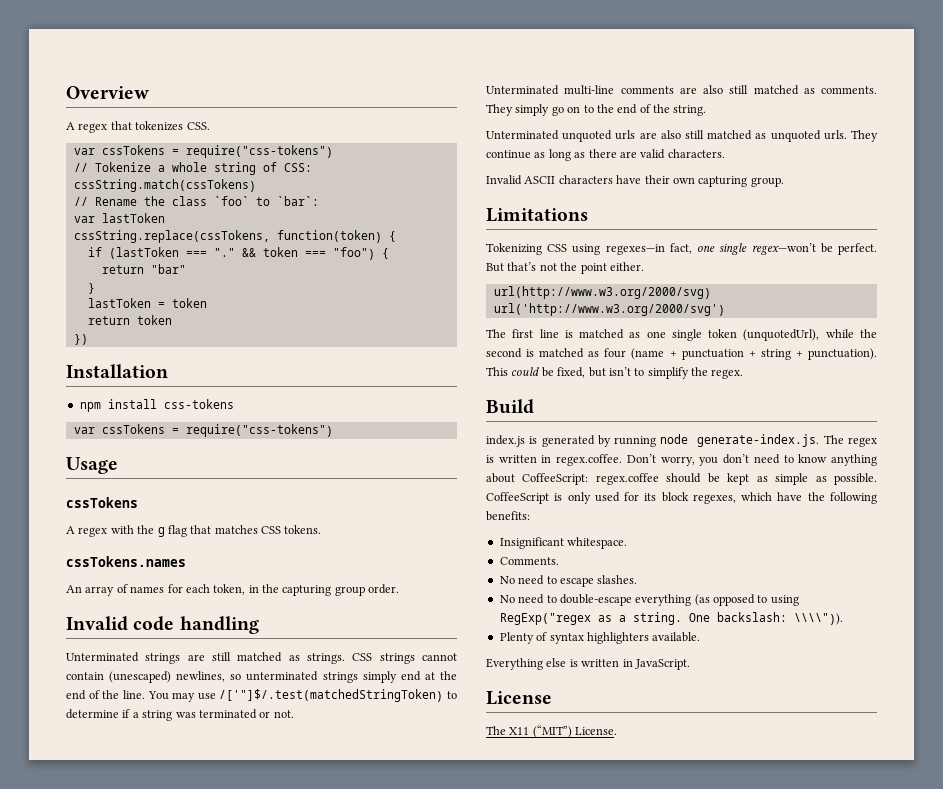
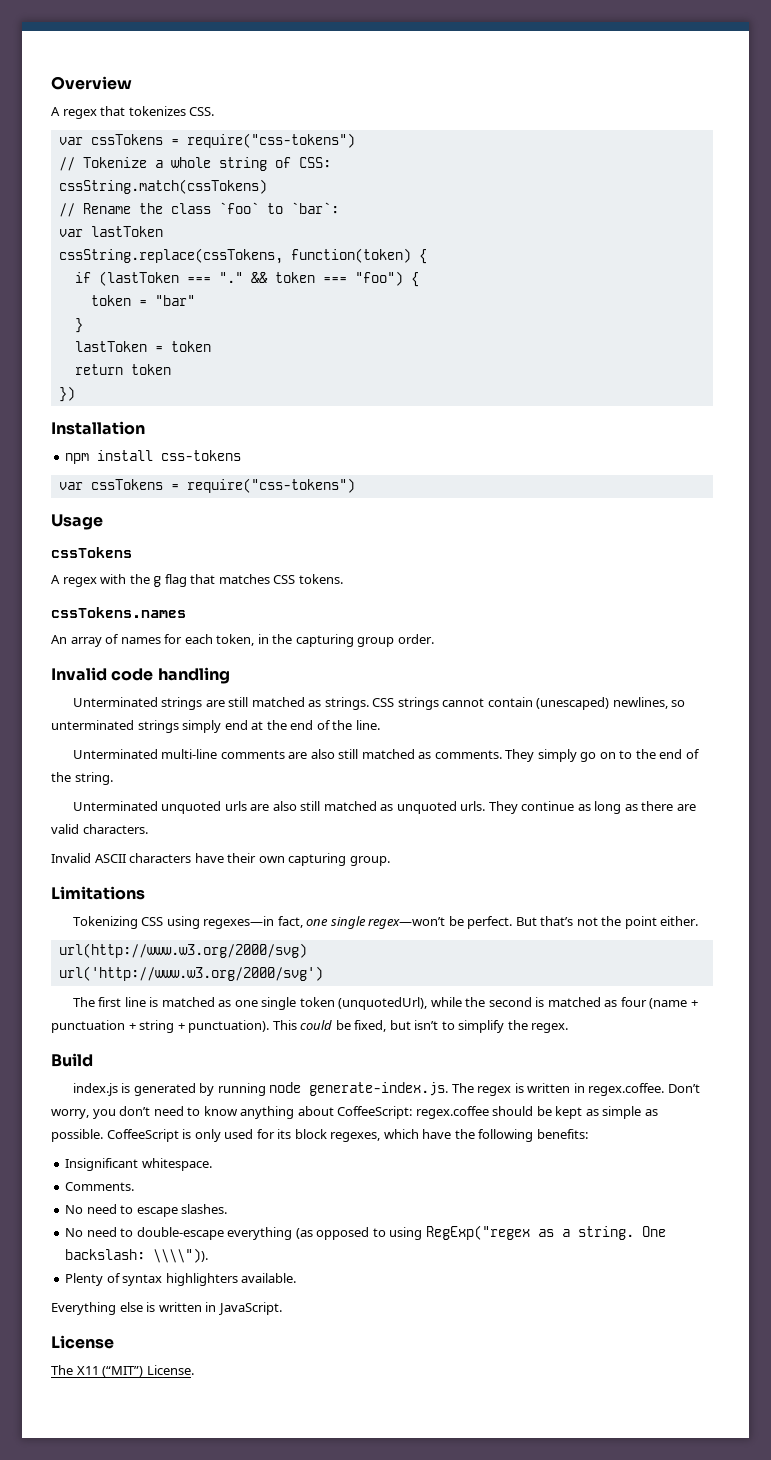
[101,265,144,274] return -> [90,295,147,306] token =
[147,689,457,702] [66,709,294,721] You may use /['"]$/.test(matchedStringToken) to determine if a string was terminated or not. -> (380, 725) none

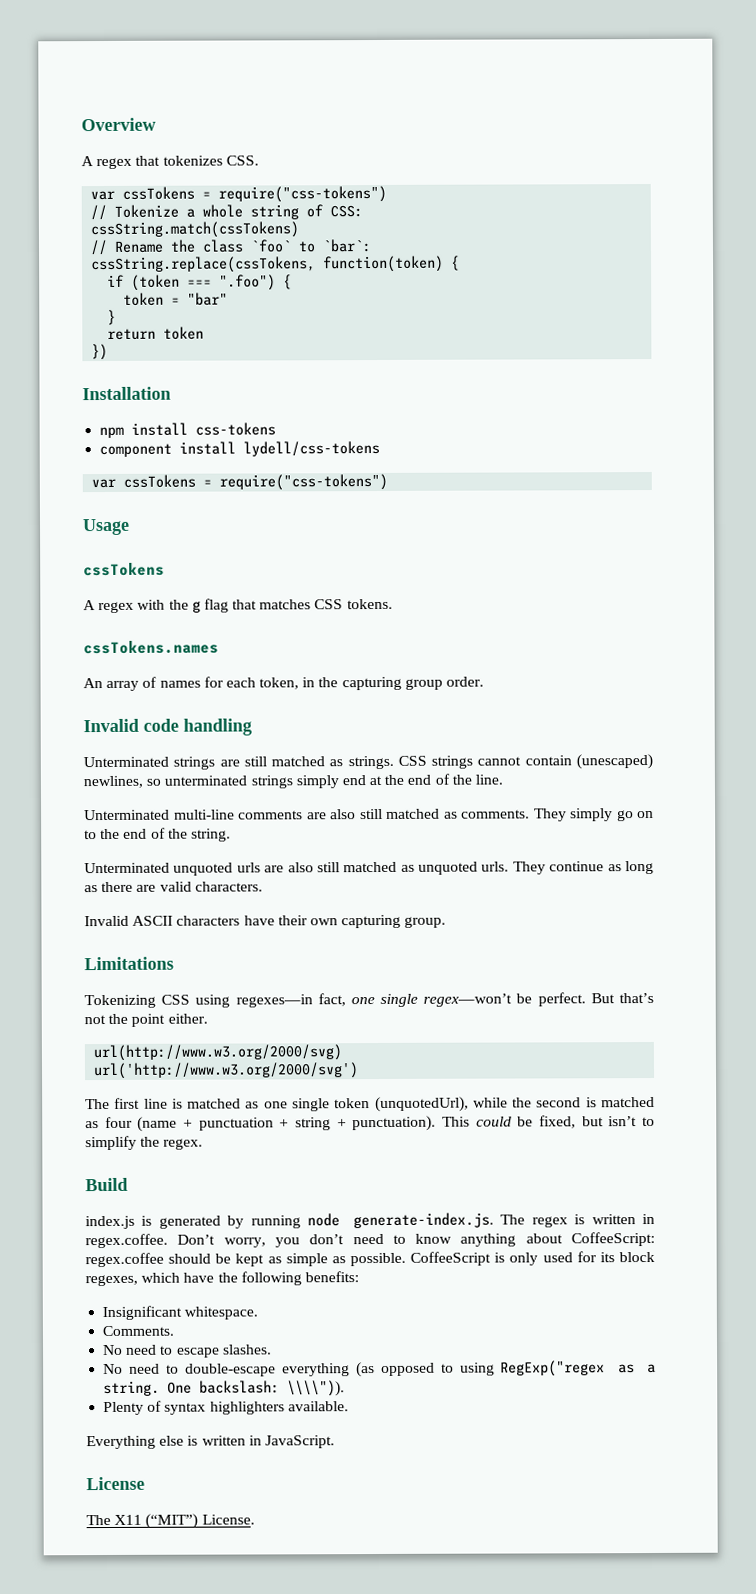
[58,226,163,237] // var lastToken -> (373, 246) none
[98,271,403,286] (lastToken === "." && token === "foo") -> [131,274,277,291] (token === ".foo")
[74,341,211,352] // lastToken = token -> (117, 317) none
(242, 455) none -> [99,440,381,458] // component install lydell/css-tokens

